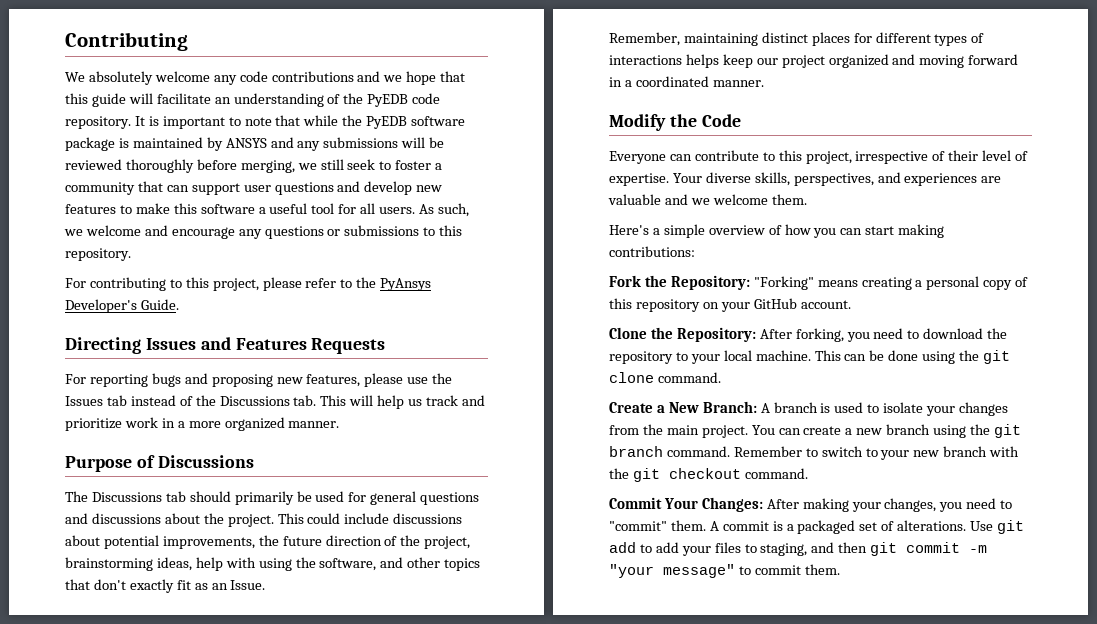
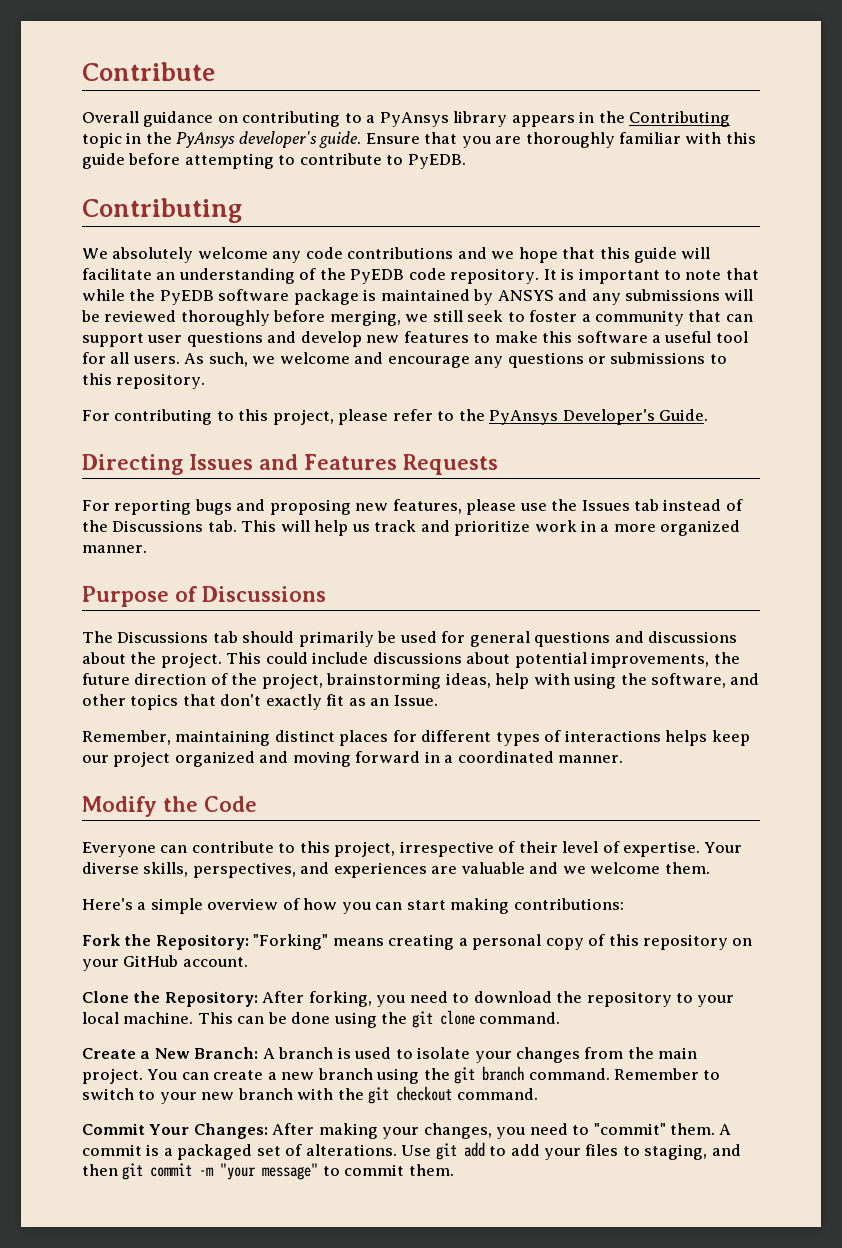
(65, 41) none -> [82,62,215,81] [82,111,731,127] [82,131,756,148] [82,153,466,169] Contribute // Overall guidance on contributing to a PyAnsys library appears in the Contributing topic in the PyAnsys developer's guide. Ensure that you are thoroughly familiar with this guide before attempting to contribute to PyEDB. //

